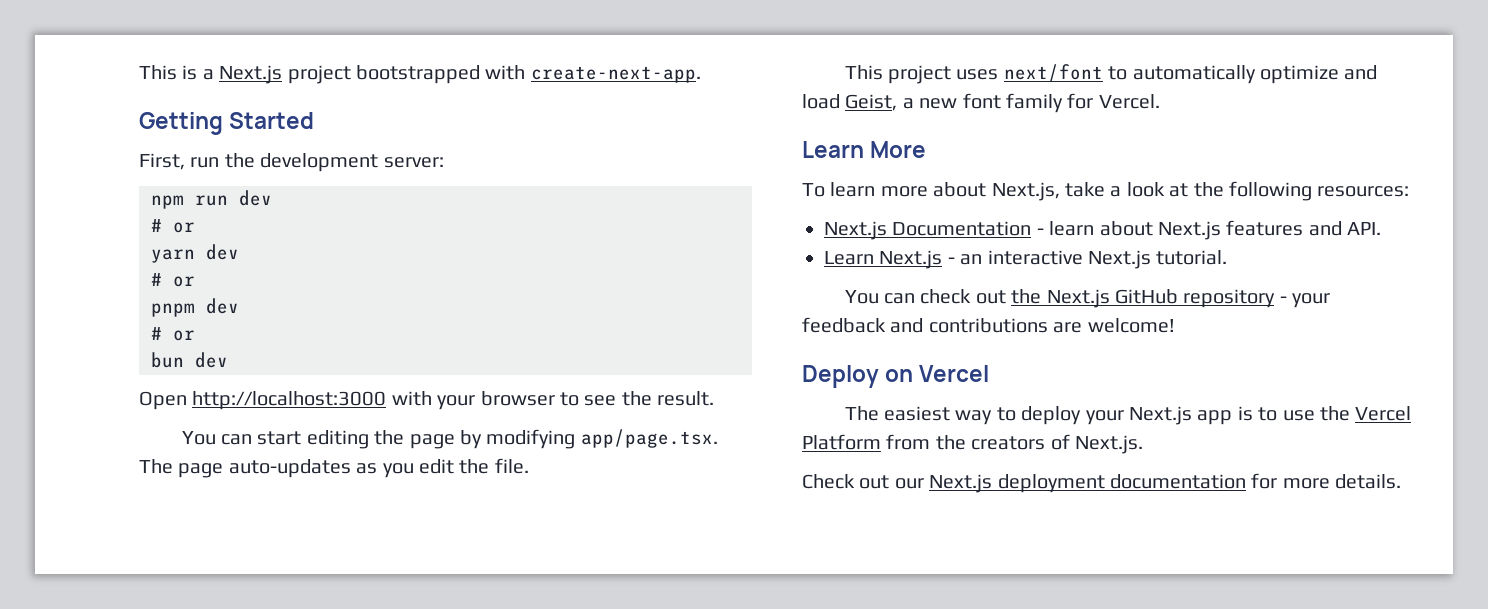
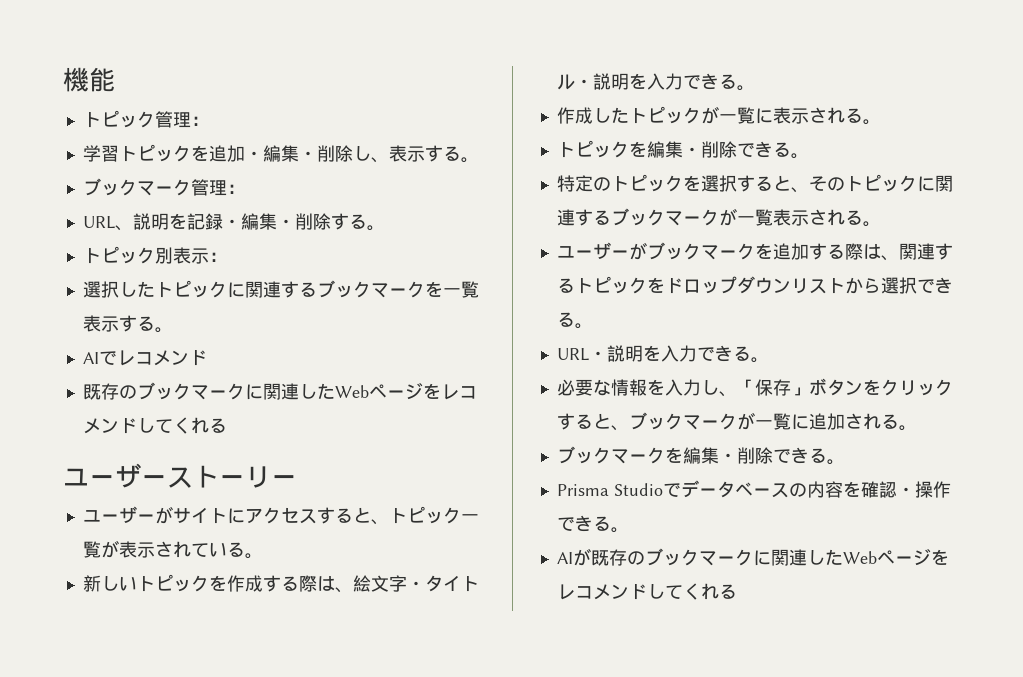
[139,65,701,84] [139,112,315,135] [139,153,444,172] [151,190,272,209] [151,219,195,233] [151,244,239,263] [151,273,195,287] [151,298,239,317] [151,327,195,341] [151,352,228,368] [139,391,715,410] [181,429,718,449] [139,458,529,478] [844,64,1378,84] [802,93,1160,113] [802,141,927,158] [802,181,1410,201] [824,220,1382,240] [824,250,1228,269] [844,289,1331,308] [802,317,1175,333] [802,365,990,388] [844,406,1412,425] [802,434,1143,454] [802,473,1402,493] This is a Next.js project bootstrapped with create-next-app. // Getting Started // First, run the development server: // npm run dev // # or // yarn dev // # or // pnpm dev // # or // bun dev // Open http://localhost:3000 with your browser to see the result. // You can start editing the page by modifying app/page.tsx. The page auto-updates as you edit the file. // This project uses next/font to automatically optimize and load Geist, a new font family for Vercel. // Learn More // To learn more about Next.js, take a look at the following resources: // Next.js Documentation - learn about Next.js features and API. // Learn Next.js - an interactive Next.js tutorial. // You can check out the Next.js GitHub repository - your feedback and contributions are welcome! // Deploy on Vercel // The easiest way to deploy your Next.js app is to use the Vercel Platform from the creators of Next.js. // Check out our Next.js deployment documentation for more details. -> [63,67,115,92] [82,110,209,128] [82,144,479,163] [82,178,245,196] [82,213,385,231] [82,246,227,264] [82,280,479,298] [82,315,173,333] [82,350,207,366] [82,382,477,400] [82,417,227,434] [63,463,297,488] [82,506,479,525] [82,540,263,559] [82,574,479,593] [556,73,755,91] [556,106,881,125] [556,140,809,159] [556,174,953,193] [556,208,881,227] [556,242,953,261] [556,276,953,294] [556,312,593,329] [556,345,769,363] [556,378,953,397] [556,412,917,431] [556,446,845,465] [556,480,951,498] [556,515,629,533] [556,548,949,566] [556,583,737,600] 機能 // トピック管理： // 学習トピックを追加・編集・削除し、表示する。 // ブックマーク管理： // URL、説明を記録・編集・削除する。 // トピック別表示： // 選択したトピックに関連するブックマークを一覧表示する。 // AIでレコメンド // 既存のブックマークに関連したWebページをレコメンドしてくれる // ユーザーストーリー // ユーザーがサイトにアクセスすると、トピック一覧が表示されている。 // 新しいトピックを作成する際は、絵文字・タイトル・説明を入力できる。 // 作成したトピックが一覧に表示される。 // トピックを編集・削除できる。 // 特定のトピックを選択すると、そのトピックに関連するブックマークが一覧表示される。 // ユーザーがブックマークを追加する際は、関連するトピックをドロップダウンリストから選択できる。 // URL・説明を入力できる。 // 必要な情報を入力し、「保存」ボタンをクリックすると、ブックマークが一覧に追加される。 // ブックマークを編集・削除できる。 // Prisma Studioでデータベースの内容を確認・操作できる。 // AIが既存のブックマークに関連したWebページをレコメンドしてくれる

